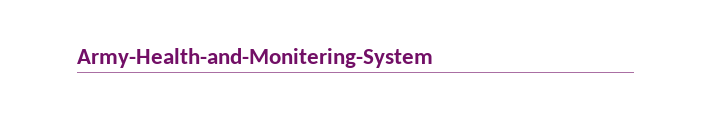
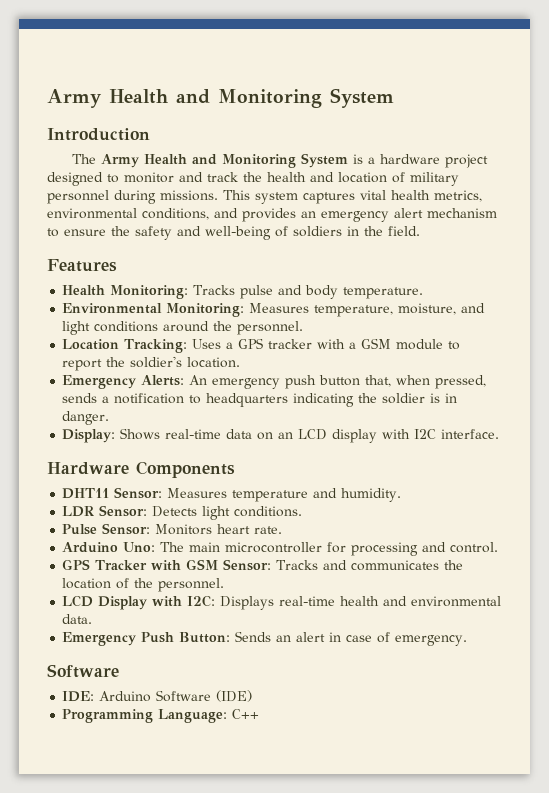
[77,48,433,68] Army-Health-and-Monitering-System -> [47,88,394,108] [47,128,150,141] [71,153,488,168] [47,172,459,186] [47,190,482,204] [47,208,497,222] [47,226,420,240] [47,259,117,272] [62,285,424,299] [62,303,486,317] [62,321,304,335] [62,338,461,353] [62,356,241,371] [62,375,487,389] [62,393,458,407] [62,411,110,425] [62,428,500,443] [47,461,235,478] [62,487,402,502] [62,505,303,520] [62,523,283,535] [62,542,499,556] [62,559,464,571] [62,578,225,592] [62,595,502,610] [62,614,93,624] [62,631,468,646] [47,664,119,678] [62,690,253,702] [62,709,260,723] Army Health and Monitoring System // Introduction // The Army Health and Monitoring System is a hardware project designed to monitor and track the health and location of military personnel during missions. This system captures vital health metrics, environmental conditions, and provides an emergency alert mechanism to ensure the safety and well-being of soldiers in the field. // Features // Health Monitoring: Tracks pulse and body temperature. // Environmental Monitoring: Measures temperature, moisture, and light conditions around the personnel. // Location Tracking: Uses a GPS tracker with a GSM module to report the soldier's location. // Emergency Alerts: An emergency push button that, when pressed, sends a notification to headquarters indicating the soldier is in danger. // Display: Shows real-time data on an LCD display with I2C interface. // Hardware Components // DHT11 Sensor: Measures temperature and humidity. // LDR Sensor: Detects light conditions. // Pulse Sensor: Monitors heart rate. // Arduino Uno: The main microcontroller for processing and control. // GPS Tracker with GSM Sensor: Tracks and communicates the location of the personnel. // LCD Display with I2C: Displays real-time health and environmental data. // Emergency Push Button: Sends an alert in case of emergency. // Software // IDE: Arduino Software (IDE) // Programming Language: C++

